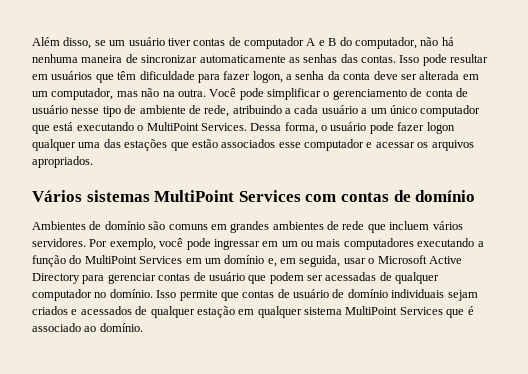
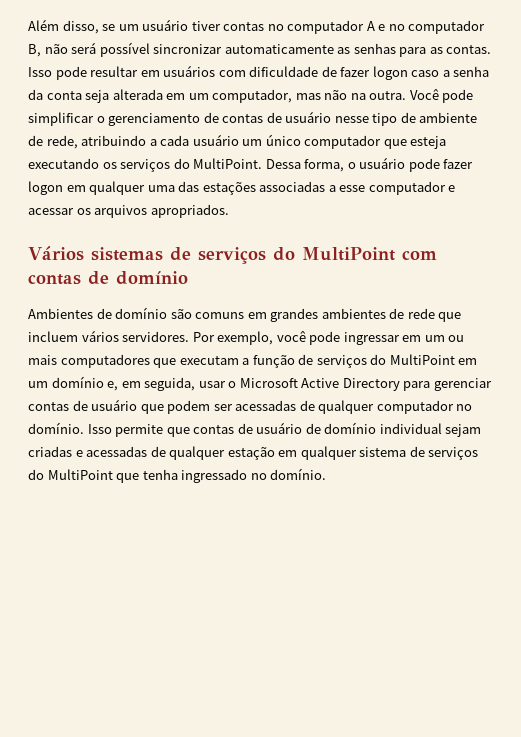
[228,37,241,46] de -> [267,24,284,31] no
[328,37,454,49] [32,54,138,63] B do computador, não há nenhuma maneira de -> [388,20,486,34] [28,42,150,57] no computador B, não será possível
[340,54,358,63] das -> [399,47,443,57] para as
[95,71,283,83] que têm dificuldade para fazer logon, -> [218,66,440,80] com dificuldade de fazer logon caso
[373,71,417,80] deve ser -> [85,90,110,103] seja
[425,89,453,97] conta -> [222,114,264,123] contas
[361,108,368,114] a -> (239, 140) none
[53,122,247,131] está executando o MultiPoint Services. -> [410,136,447,149] [28,158,263,172] esteja executando os serviços do MultiPoint.
(455, 128) none -> [66,185,86,192] em
[170,139,276,151] que estão associados -> [259,181,336,192] associadas a
[154,190,301,202] MultiPoint Services -> [170,247,395,264] de serviços do MultiPoint
[417,238,484,247] [32,255,183,267] executando a função do MultiPoint Services -> [153,354,455,368] que executam a função de serviços do MultiPoint
[391,289,478,301] [32,306,132,315] individuais sejam criados e acessados -> [379,423,482,437] [28,446,148,457] individual sejam criadas e acessadas
[345,306,474,318] [32,323,97,332] MultiPoint Services que é associado ao -> [409,446,479,460] [28,469,267,483] de serviços do MultiPoint que tenha ingressado no

